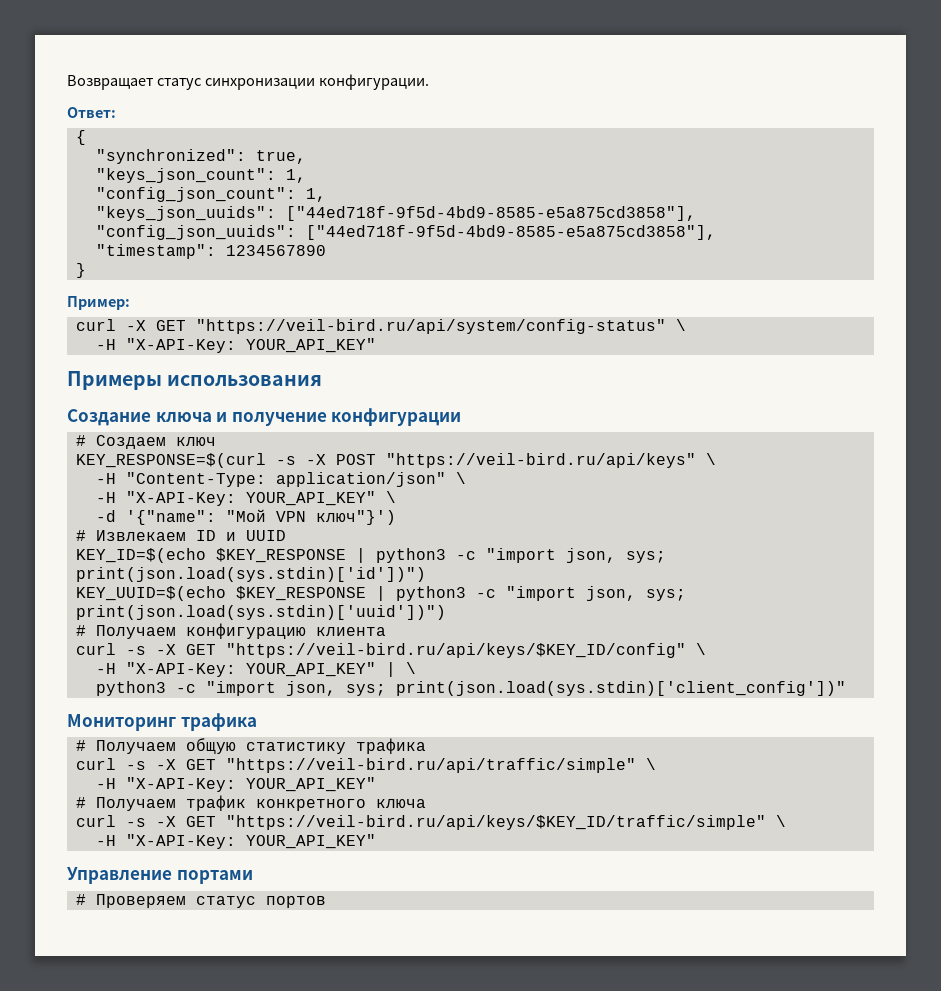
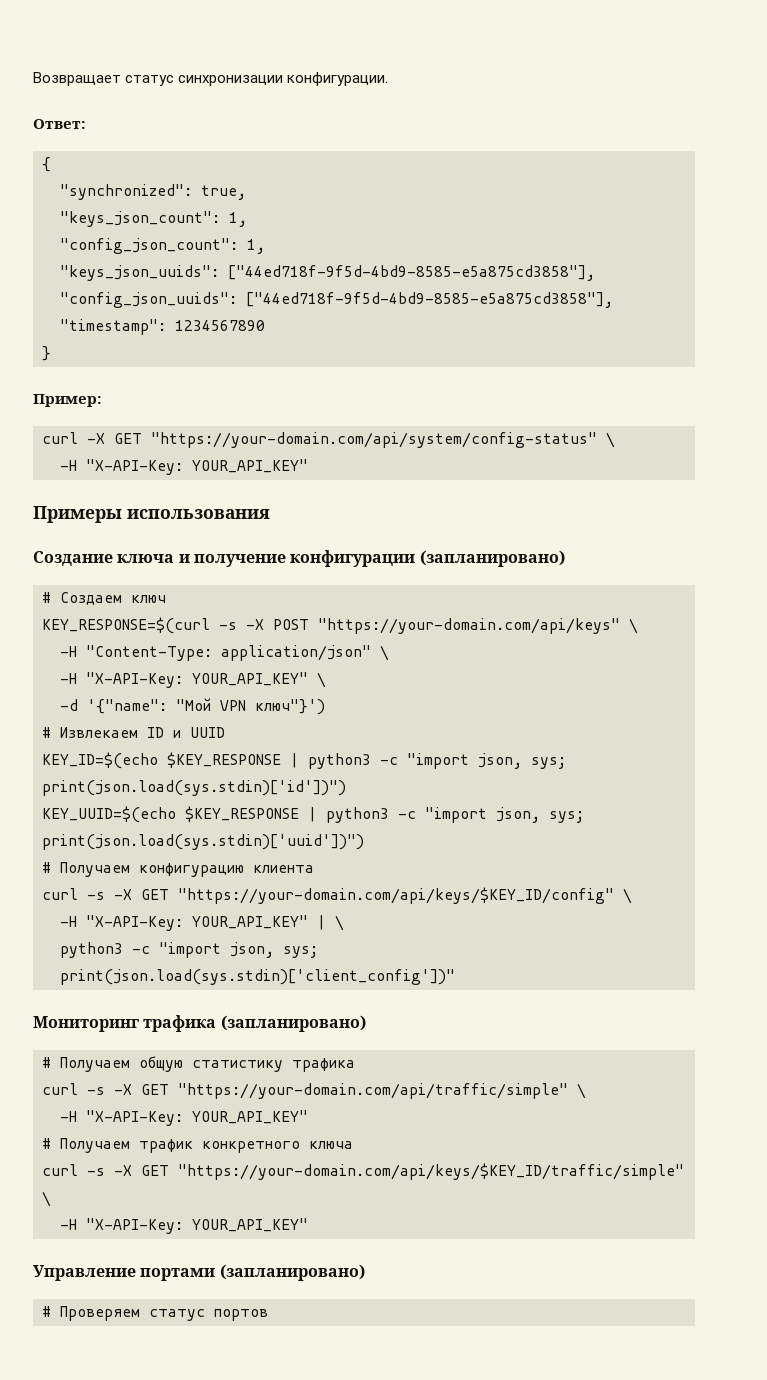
[195,319,666,334] "https://veil-bird.ru/api/system/config-status" -> [151,432,597,448] "https://your-domain.com/api/system/config-status"
(462, 417) none -> [419,550,565,567] (запланировано)
[385,453,696,468] "https://veil-bird.ru/api/keys" -> [318,618,620,634] "https://your-domain.com/api/keys"
[225,643,686,658] "https://veil-bird.ru/api/keys/$KEY_ID/config" -> [178,887,614,904] "https://your-domain.com/api/keys/$KEY_ID/config"
(257, 722) none -> [220,1015,366,1032] (запланировано)
[225,758,636,773] "https://veil-bird.ru/api/traffic/simple" -> [178,1083,568,1099] "https://your-domain.com/api/traffic/simple"
[225,815,766,830] "https://veil-bird.ru/api/keys/$KEY_ID/traffic/simple" -> [178,1163,684,1180] "https://your-domain.com/api/keys/$KEY_ID/traffic/simple"
(253, 877) none -> [219,1264,365,1281] (запланировано)

